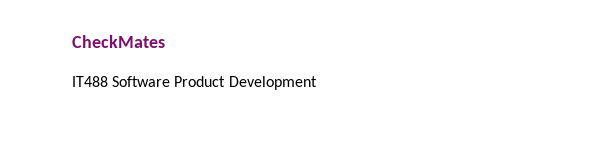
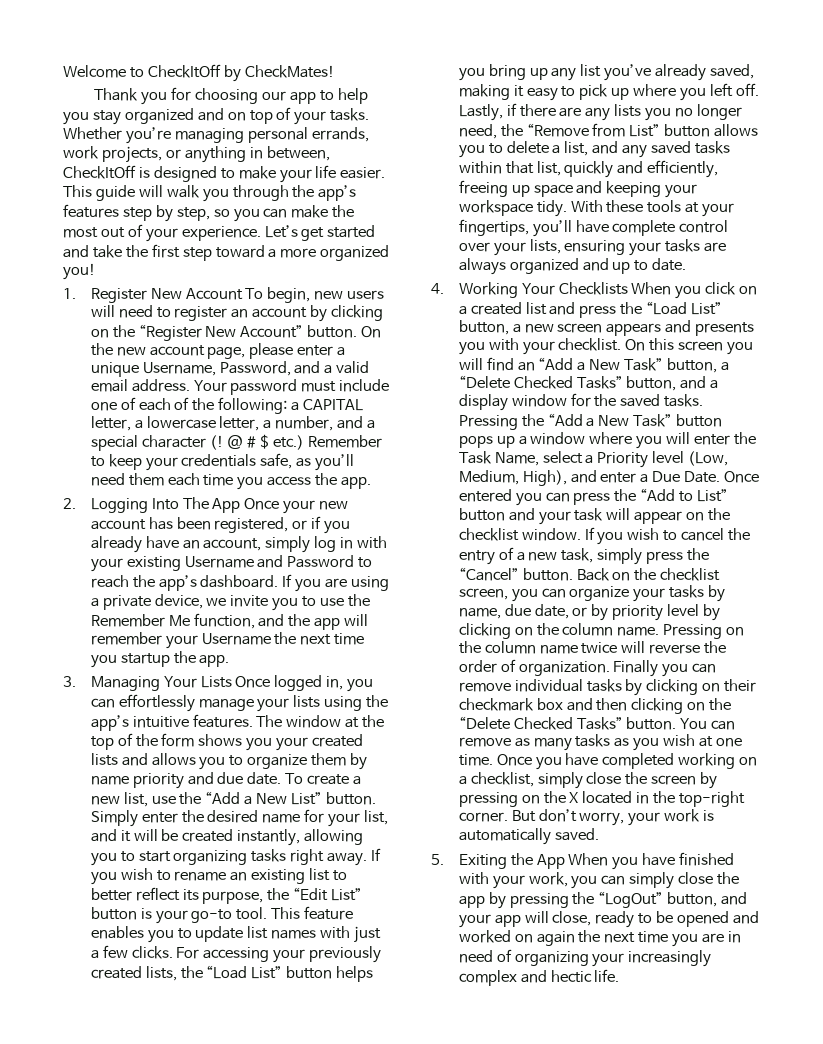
[72,35,165,48] [72,76,317,90] CheckMates // IT488 Software Product Development -> [63,64,335,82] [94,87,368,105] [63,107,370,125] [63,127,369,144] [63,146,330,163] [63,165,386,183] [63,185,357,202] [63,204,355,222] [63,224,376,242] [63,244,390,261] [63,263,96,280] [63,287,385,303] [90,305,384,322] [90,324,382,341] [90,343,346,359] [90,361,370,377] [90,379,390,395] [90,397,364,414] [90,416,376,431] [90,434,383,451] [90,453,355,471] [90,473,372,490] [63,497,349,514] [90,516,351,534] [90,536,388,553] [90,555,373,572] [90,574,390,592] [90,594,371,611] [90,613,369,630] [90,632,365,649] [90,651,230,668] [63,675,374,692] [90,694,389,712] [90,714,385,731] [90,733,364,751] [90,753,368,770] [90,772,362,789] [90,791,377,807] [90,809,389,827] [90,829,364,846] [90,848,382,866] [90,868,348,885] [90,887,363,904] [90,906,354,924] [90,926,382,943] [90,945,382,963] [90,965,374,982] [458,64,755,81] [458,83,759,101] [458,103,743,121] [458,123,759,139] [458,141,731,158] [458,160,719,178] [458,180,698,198] [458,200,735,217] [458,219,729,237] [458,239,727,256] [458,258,687,275] [431,282,758,299] [458,301,723,318] [458,320,755,336] [458,338,754,355] [458,357,730,373] [458,375,719,391] [458,393,704,411] [458,413,723,430] [458,432,757,449] [458,451,729,468] [458,470,760,486] [458,488,729,506] [458,508,731,525] [458,527,751,545] [458,547,710,565] [458,567,721,581] [458,585,726,602] [458,604,721,621] [458,623,745,639] [458,641,727,654] [458,659,717,677] [458,679,757,696] [458,698,732,714] [458,716,736,730] [458,734,743,751] [458,753,758,770] [458,772,718,789] [458,791,746,807] [458,809,715,826] [458,828,599,845] [431,852,735,870] [458,872,740,889] [458,891,748,909] [458,911,760,928] [458,930,742,947] [458,949,712,967] [458,969,620,986] Welcome to CheckItOff by CheckMates! // Thank you for choosing our app to help you stay organized and on top of your tasks. Whether you’re managing personal errands, work projects, or anything in between, CheckItOff is designed to make your life easier. This guide will walk you through the app’s features step by step, so you can make the most out of your experience. Let’s get started and take the first step toward a more organized you! // 1. Register New Account To begin, new users will need to register an account by clicking on the “Register New Account” button. On the new account page, please enter a unique Username, Password, and a valid email address. Your password must include one of each of the following: a CAPITAL letter, a lowercase letter, a number, and a special character (! @ # $ etc.) Remember to keep your credentials safe, as you’ll need them each time you access the app. // 2. Logging Into The App Once your new account has been registered, or if you already have an account, simply log in with your existing Username and Password to reach the app’s dashboard. If you are using a private device, we invite you to use the Remember Me function, and the app will remember your Username the next time you startup the app. // 3. Managing Your Lists Once logged in, you can effortlessly manage your lists using the app’s intuitive features. The window at the top of the form shows you your created lists and allows you to organize them by name priority and due date. To create a new list, use the “Add a New List” button. Simply enter the desired name for your list, and it will be created instantly, allowing you to start organizing tasks right away. If you wish to rename an existing list to better reflect its purpose, the “Edit List” button is your go-to tool. This feature enables you to update list names with just a few clicks. For accessing your previously created lists, the “Load List” button helps you bring up any list you’ve already saved, making it easy to pick up where you left off. Lastly, if there are any lists you no longer need, the “Remove from List” button allows you to delete a list, and any saved tasks within that list, quickly and efficiently, freeing up space and keeping your workspace tidy. With these tools at your fingertips, you’ll have complete control over your lists, ensuring your tasks are always organized and up to date. // 4. Working Your Checklists When you click on a created list and press the “Load List” button, a new screen appears and presents you with your checklist. On this screen you will find an “Add a New Task” button, a “Delete Checked Tasks” button, and a display window for the saved tasks. Pressing the “Add a New Task” button pops up a window where you will enter the Task Name, select a Priority level (Low, Medium, High), and enter a Due Date. Once entered you can press the “Add to List” button and your task will appear on the checklist window. If you wish to cancel the entry of a new task, simply press the “Cancel” button. Back on the checklist screen, you can organize your tasks by name, due date, or by priority level by clicking on the column name. Pressing on the column name twice will reverse the order of organization. Finally you can remove individual tasks by clicking on their checkmark box and then clicking on the “Delete Checked Tasks” button. You can remove as many tasks as you wish at one time. Once you have completed working on a checklist, simply close the screen by pressing on the X located in the top-right corner. But don’t worry, your work is automatically saved. // 5. Exiting the App When you have finished with your work, you can simply close the app by pressing the “LogOut” button, and your app will close, ready to be opened and worked on again the next time you are in need of organizing your increasingly complex and hectic life.

